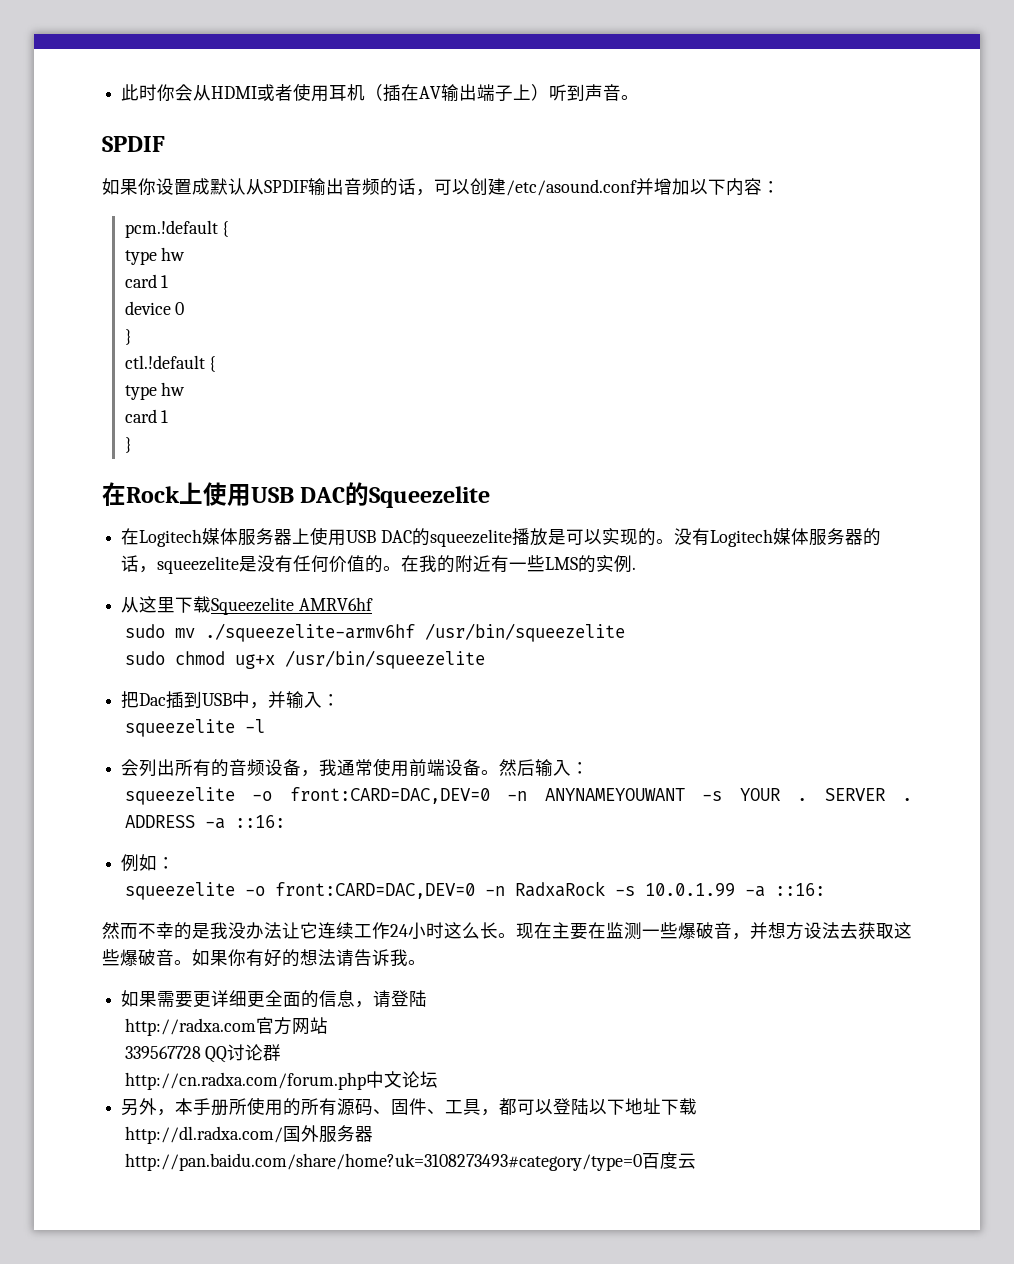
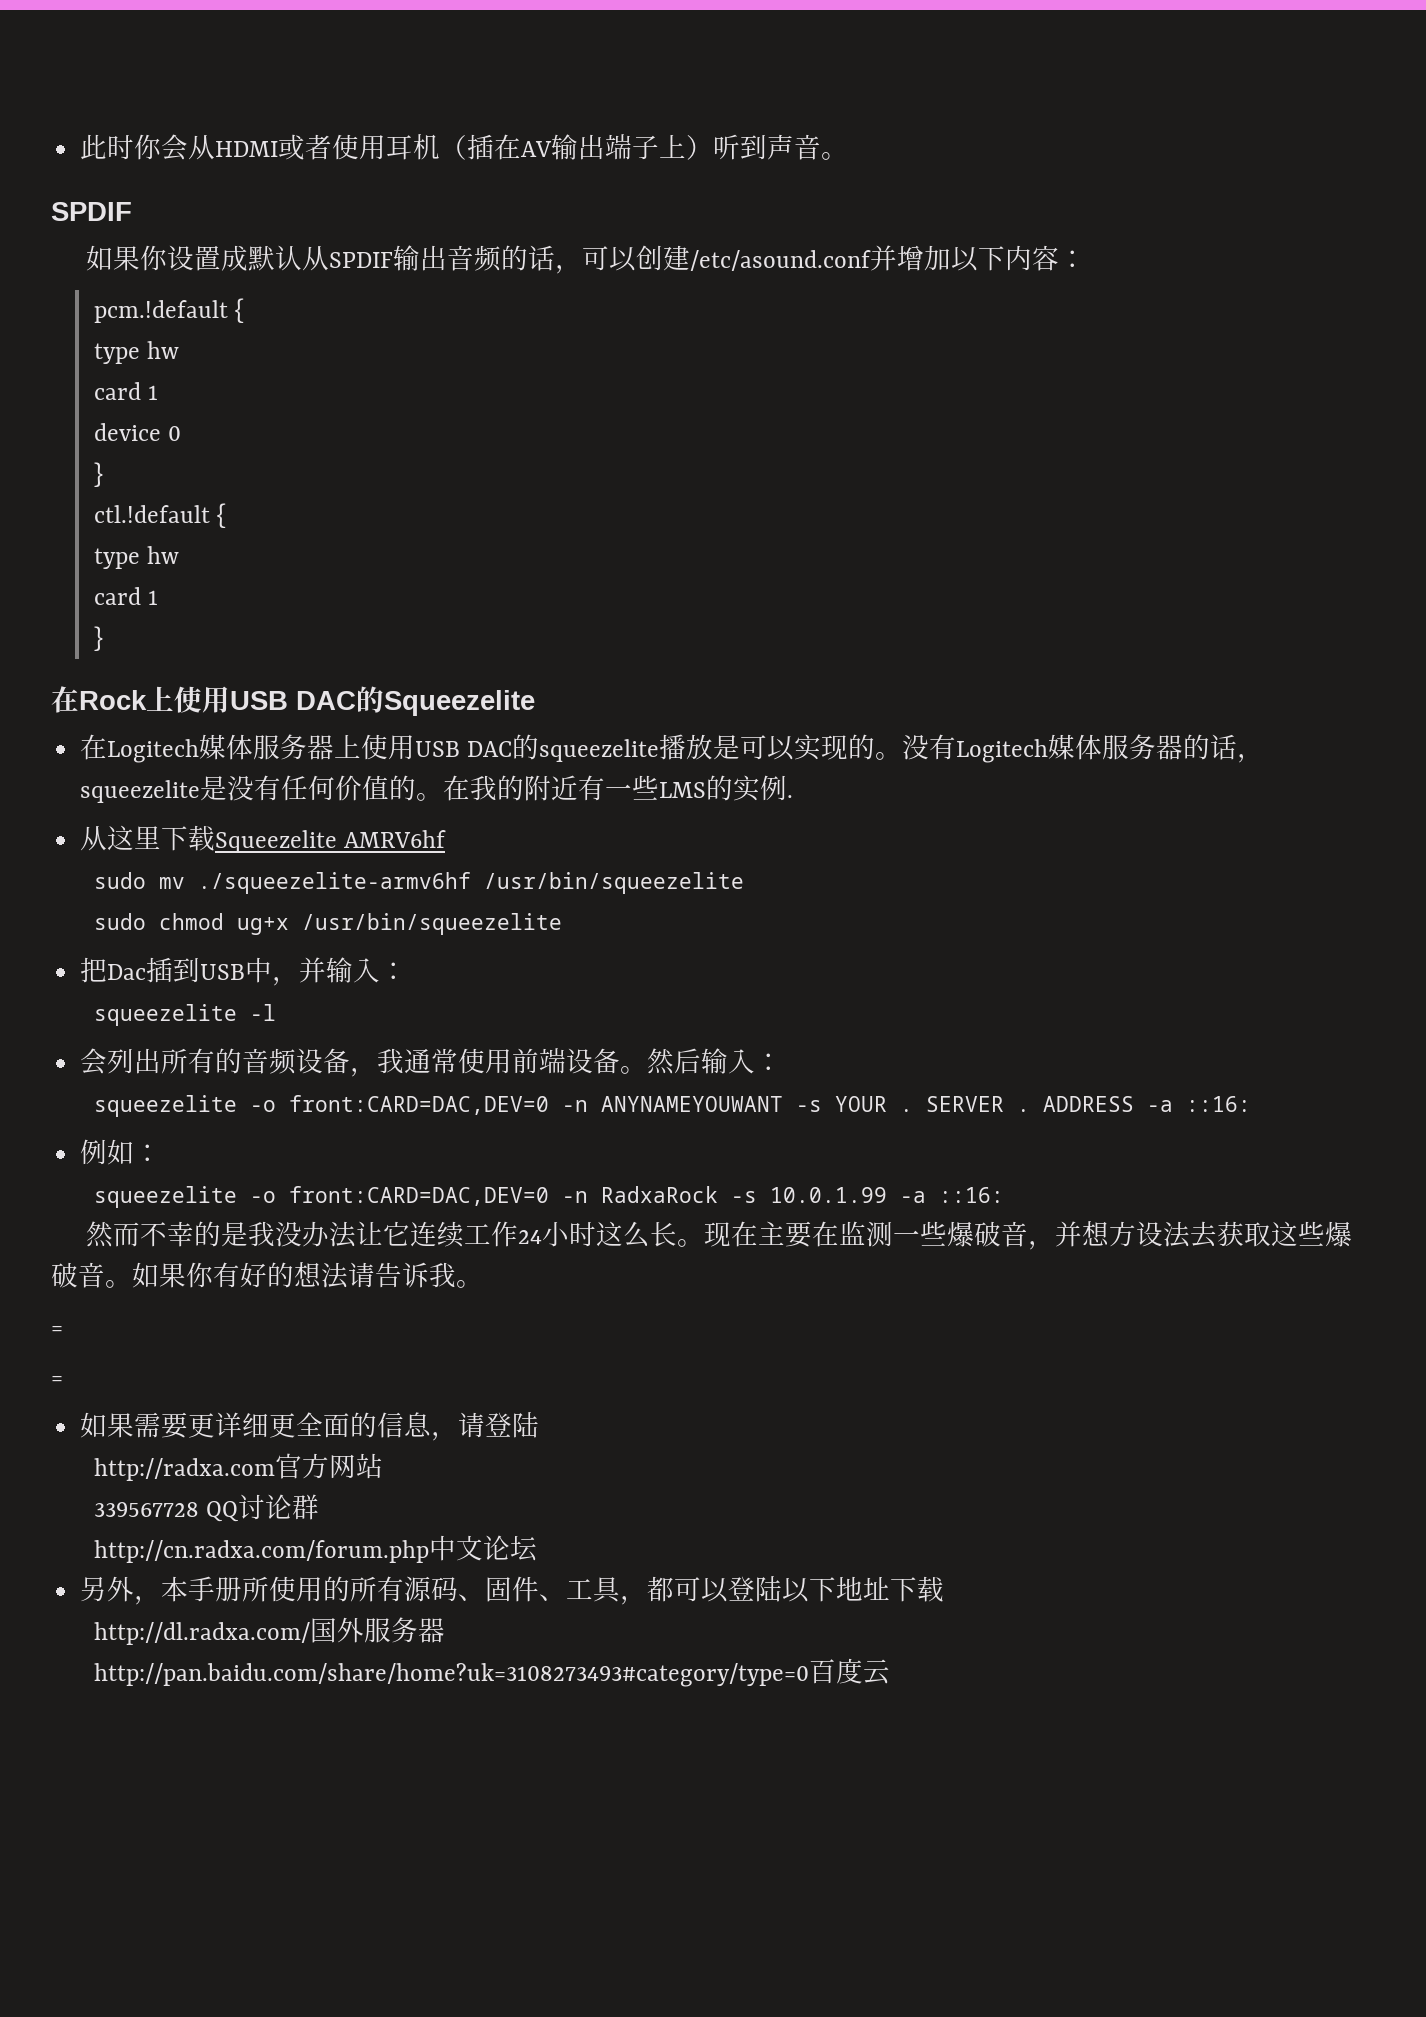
(426, 962) none -> [51,1326,63,1335] [51,1376,63,1385] // = // =

